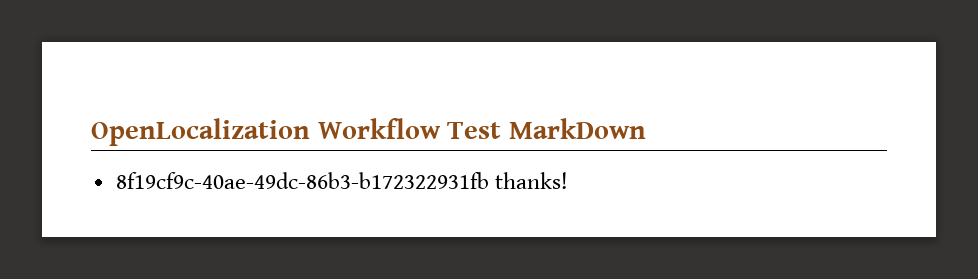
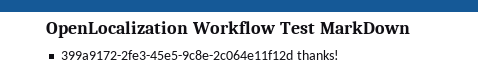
[115,172,489,189] 8f19cf9c-40ae-49dc-86b3-b172322931fb -> [61,50,294,60] 399a9172-2fe3-45e5-9c8e-2c064e11f12d

